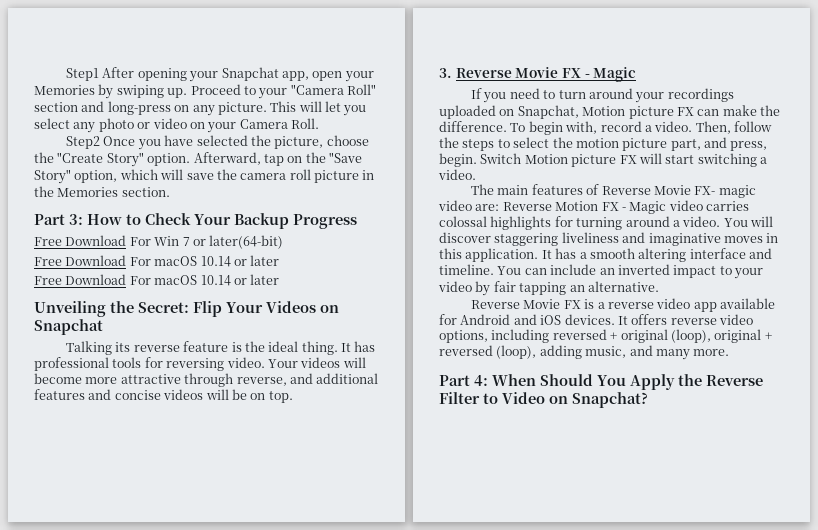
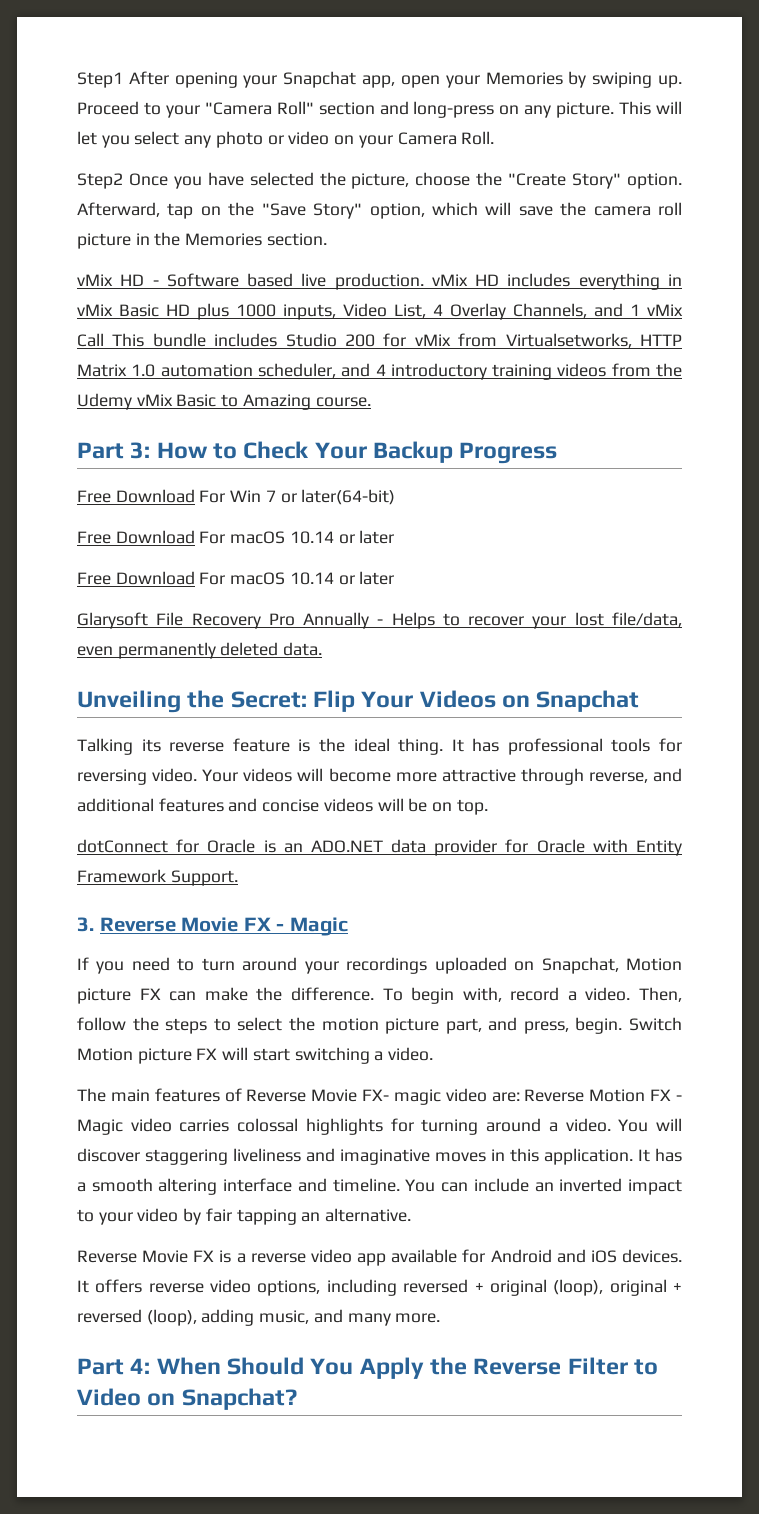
(170, 192) none -> [77,273,682,290] [77,303,683,320] [77,333,682,348] [77,363,682,380] [77,393,371,410] // vMix HD - Software based live production. vMix HD includes everything in vMix Basic HD plus 1000 inputs, Video List, 4 Overlay Channels, and 1 vMix Call This bundle includes Studio 200 for vMix from Virtualsetworks, HTTP Matrix 1.0 automation scheduler, and 4 introductory training videos from the Udemy vMix Basic to Amazing course.
(280, 279) none -> [77,612,682,629] [77,642,323,659] // Glarysoft File Recovery Pro Annually - Helps to recover your lost file/data, even permanently deleted data.
(293, 397) none -> [77,839,682,856] [77,869,238,886] // dotConnect for Oracle is an ADO.NET data provider for Oracle with Entity Framework Support.

